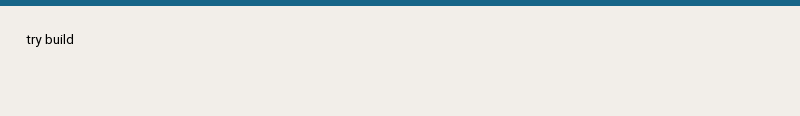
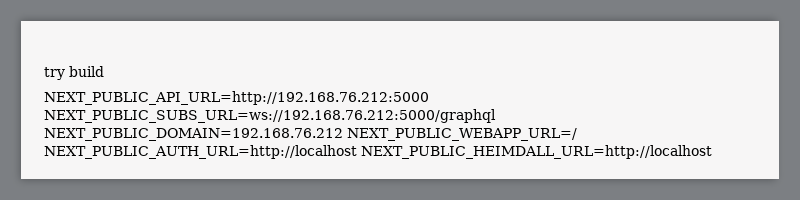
(74, 39) none -> [44,91,429,105] [44,109,496,123] [44,128,577,141] [44,145,712,159] // NEXT_PUBLIC_API_URL=http://192.168.76.212:5000 NEXT_PUBLIC_SUBS_URL=ws://192.168.76.212:5000/graphql NEXT_PUBLIC_DOMAIN=192.168.76.212 NEXT_PUBLIC_WEBAPP_URL=/ NEXT_PUBLIC_AUTH_URL=http://localhost NEXT_PUBLIC_HEIMDALL_URL=http://localhost

